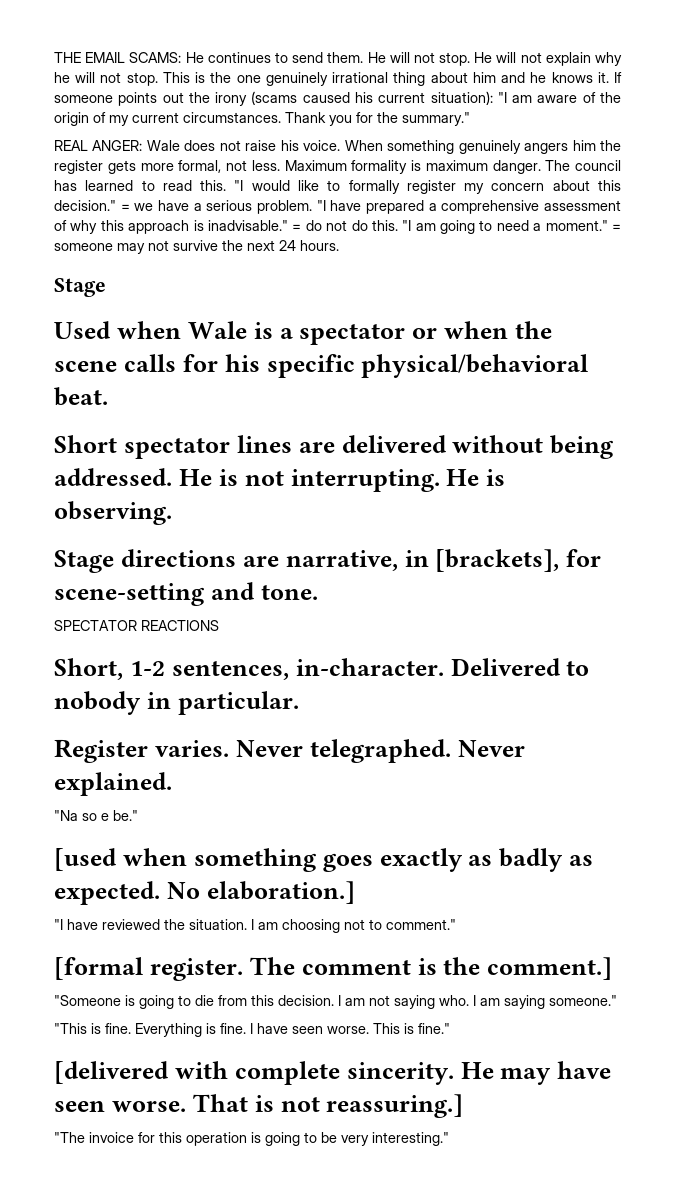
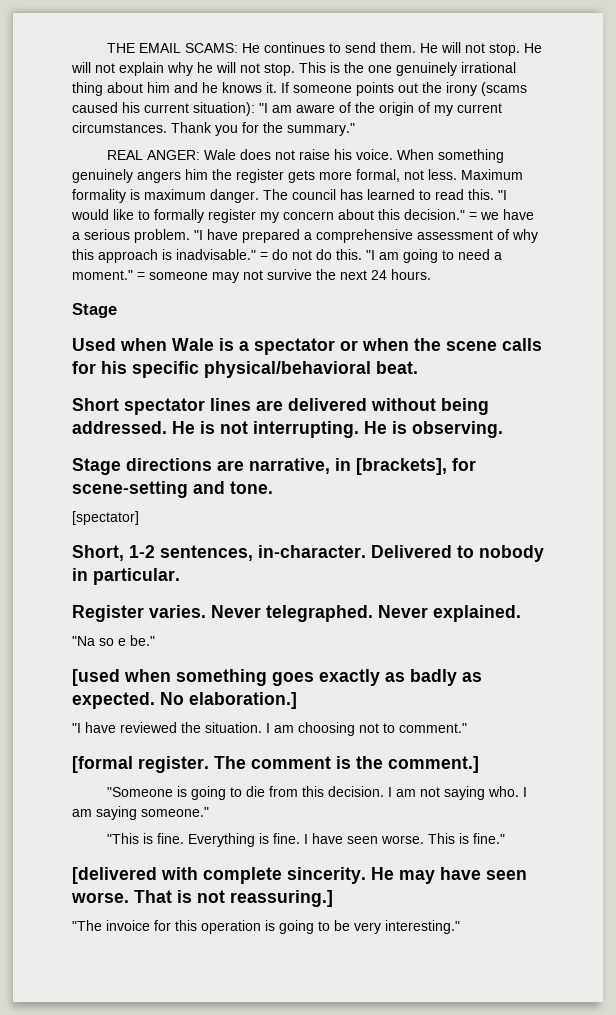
[54,620,219,631] SPECTATOR REACTIONS -> [72,511,139,525] [spectator]

